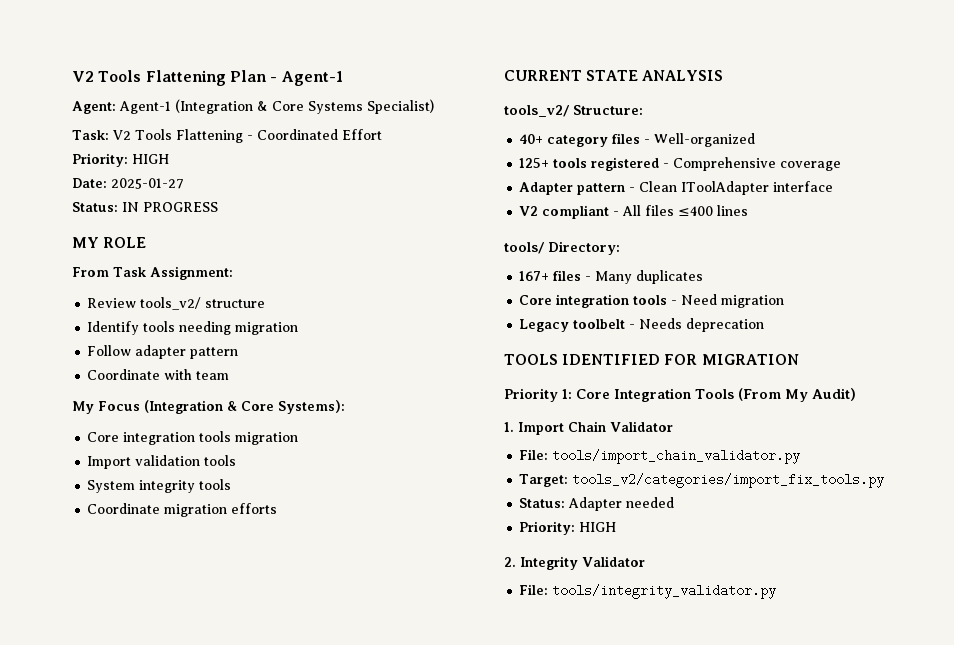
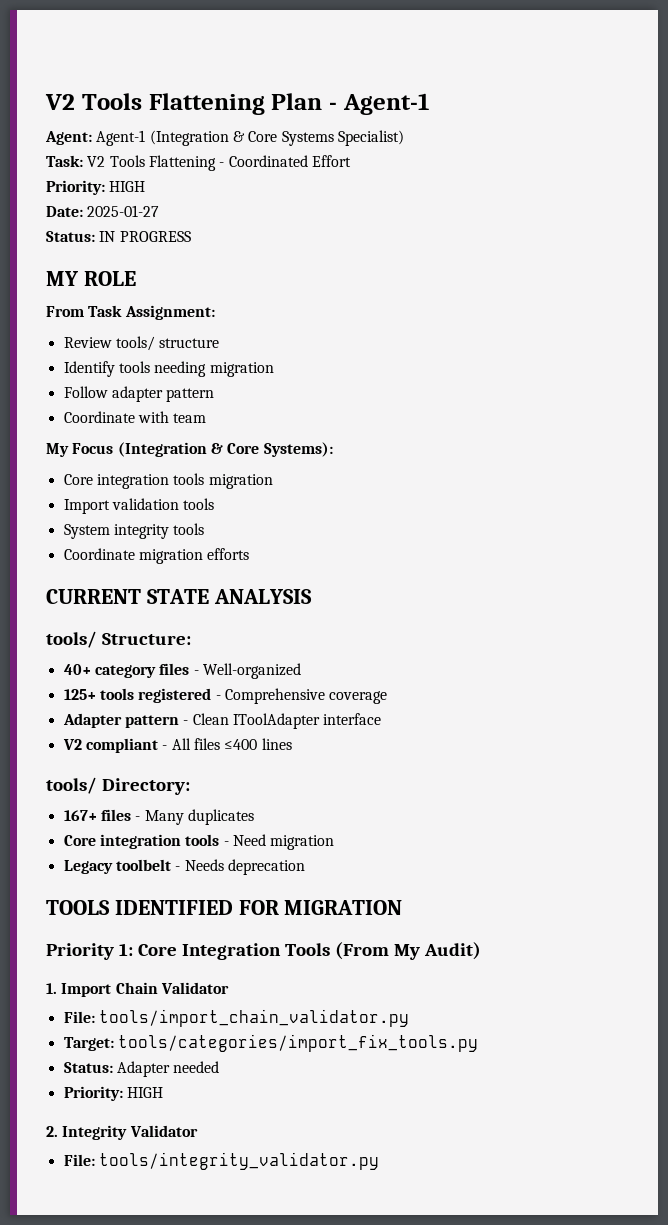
[140,297,202,310] tools_v2/ -> [115,336,155,351] tools/
[504,105,570,117] tools_v2/ -> [46,631,97,648] tools/
[572,473,885,488] tools_v2/categories/import_fix_tools.py -> [117,1034,478,1052] tools/categories/import_fix_tools.py

